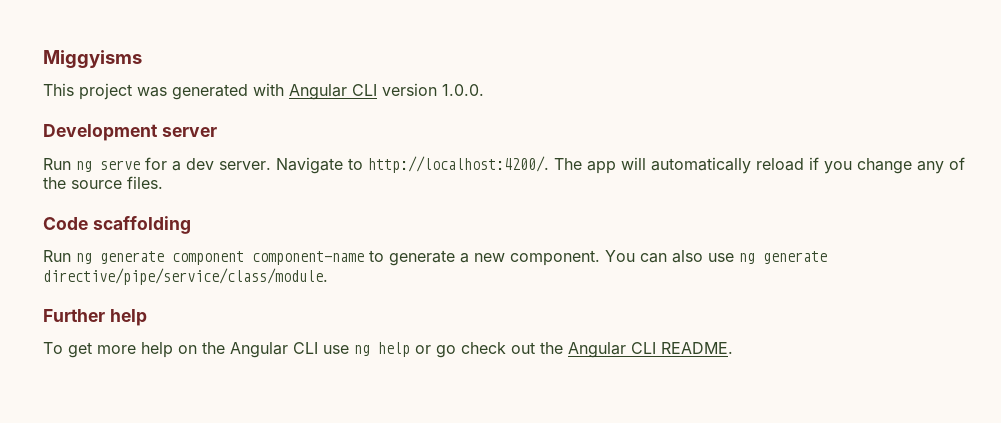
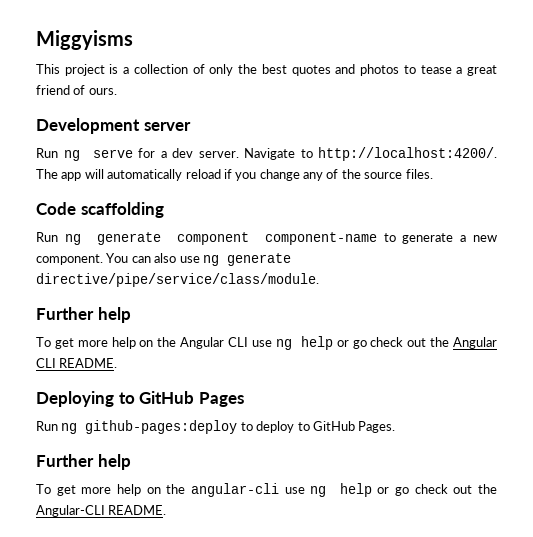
[137,83,484,100] was generated with Angular CLI version 1.0.0. -> [109,64,497,76] [36,85,117,95] is a collection of only the best quotes and photos to tease a great friend of ours.
(733, 348) none -> [36,391,244,407] [36,420,396,434] [36,454,131,470] [36,483,497,497] [36,505,167,517] // Deploying to GitHub Pages // Run ng github-pages:deploy to deploy to GitHub Pages. // Further help // To get more help on the angular-cli use ng help or go check out the Angular-CLI README.

